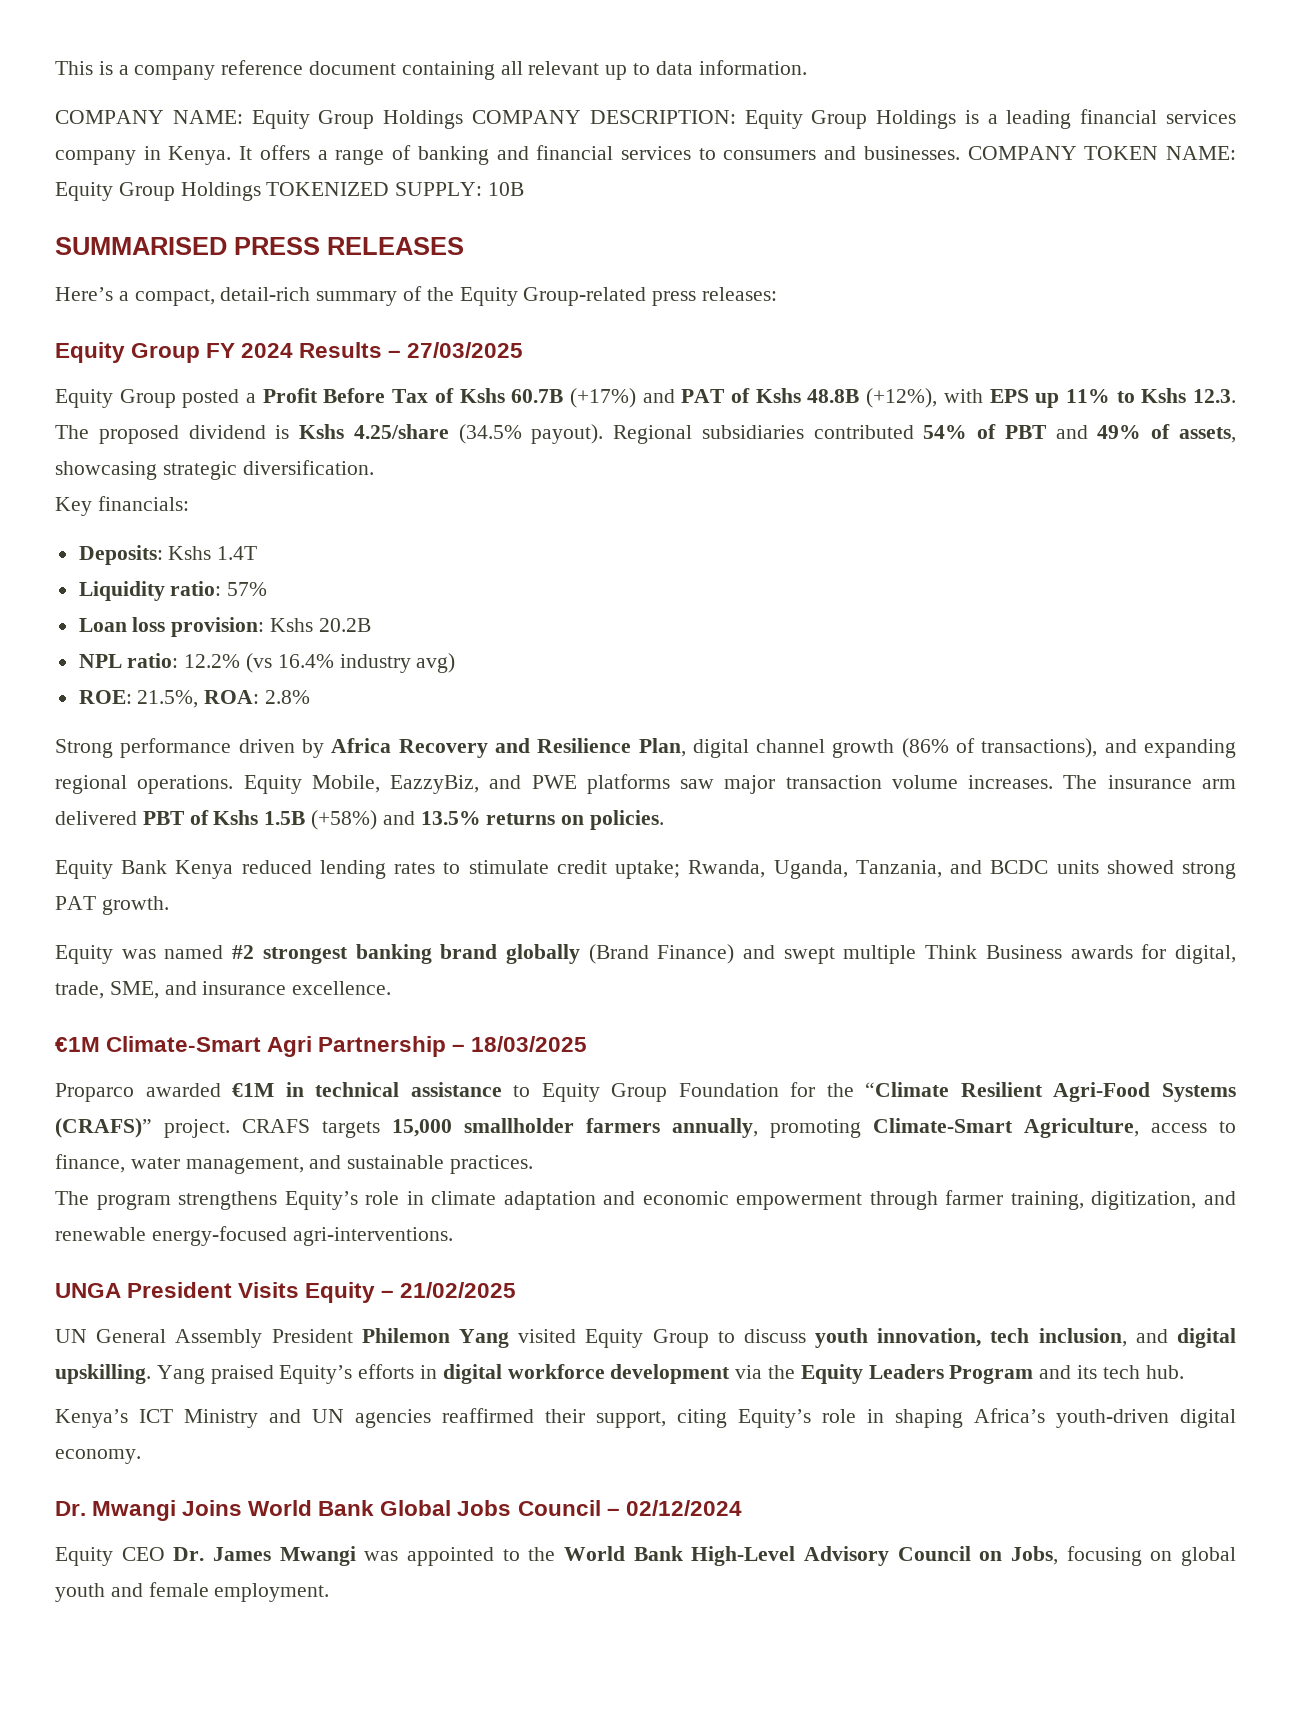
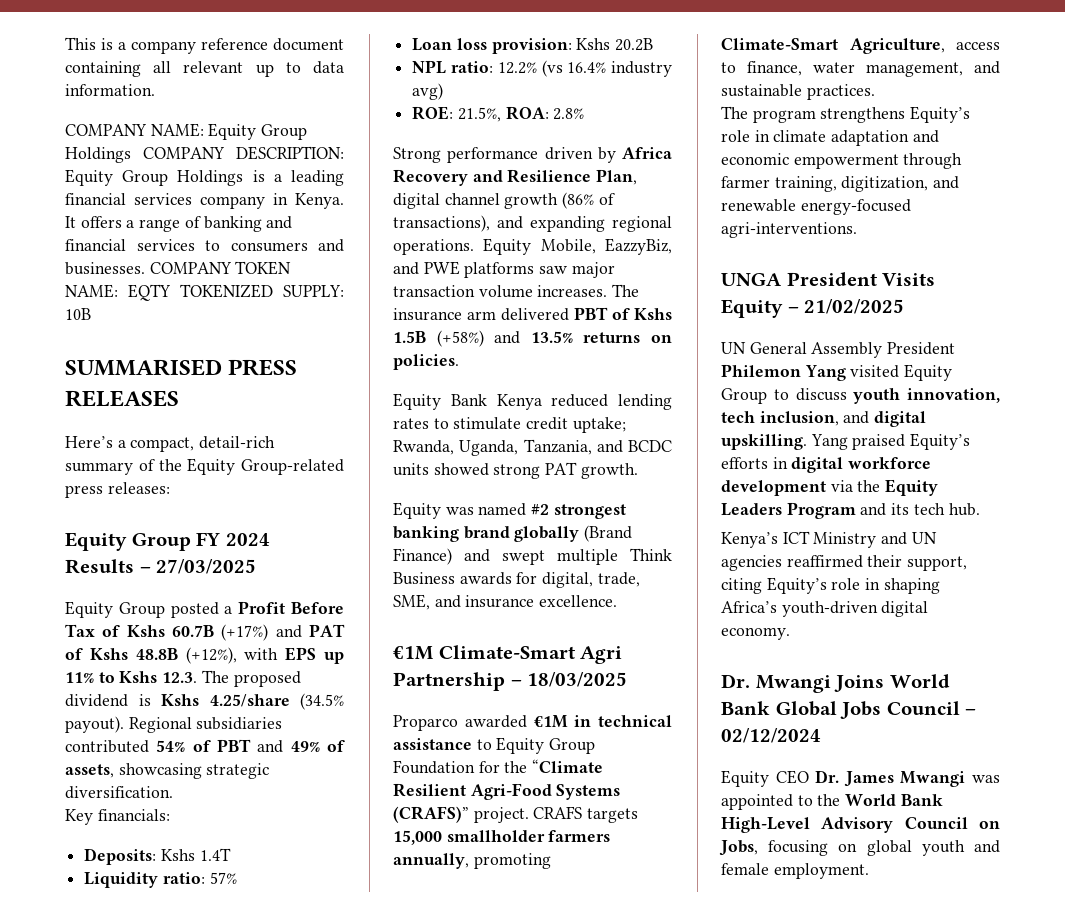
[55,182,261,201] Equity Group Holdings -> [128,284,171,301] EQTY

